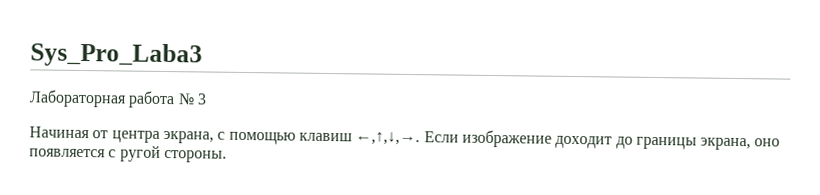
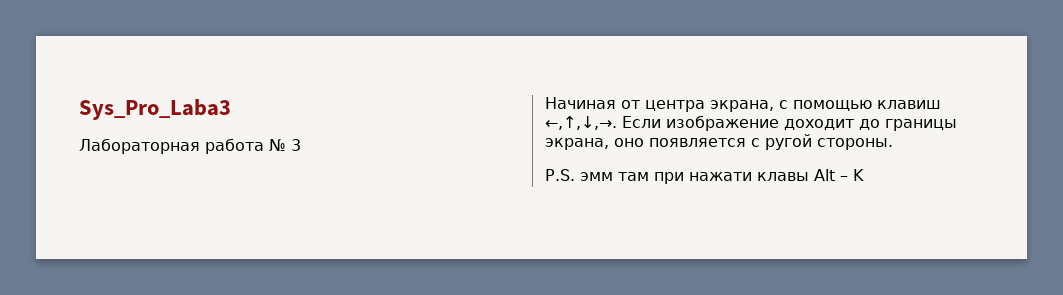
(227, 156) none -> [545,169,864,184] // P.S. эмм там при нажати клавы Alt – K

